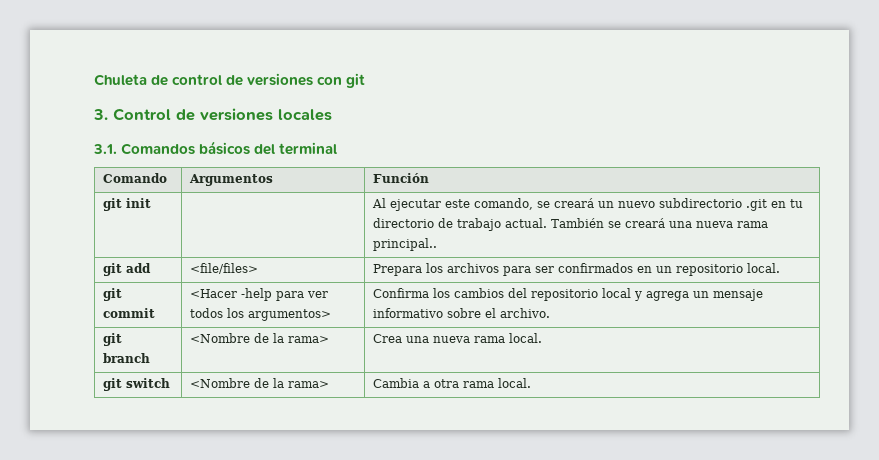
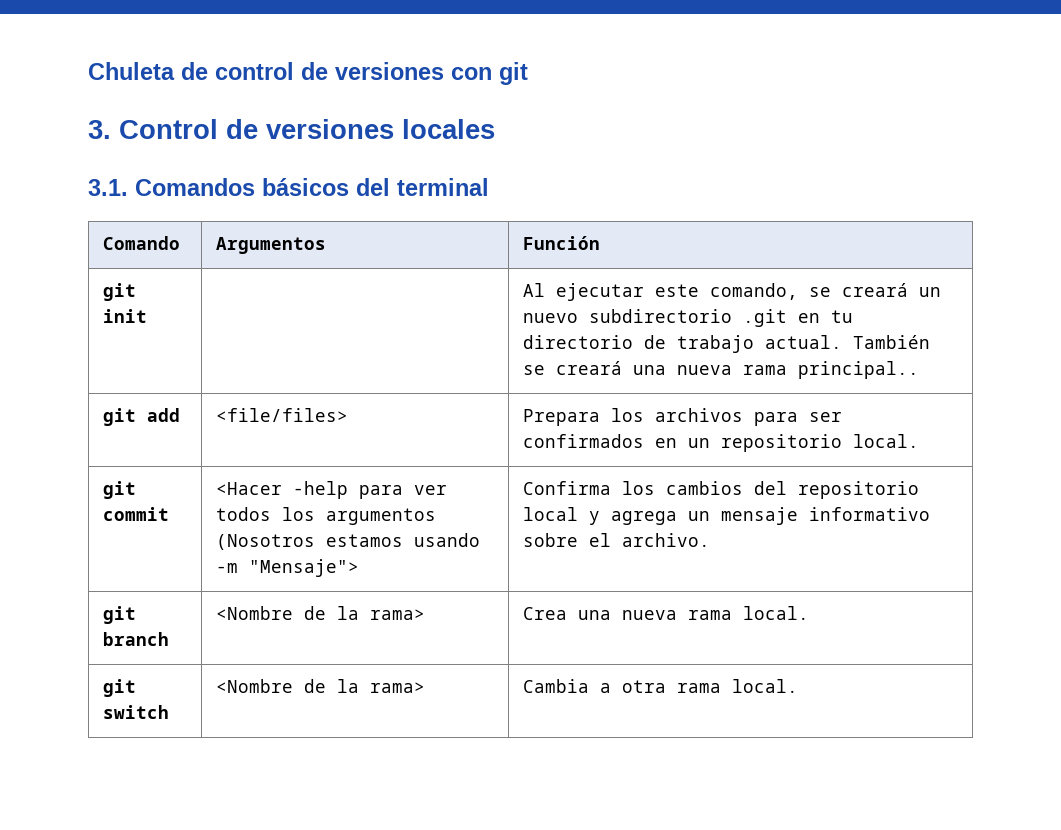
[248,309,332,321] argumentos> -> [326,508,437,525] [216,533,481,550] [216,559,360,577] argumentos (Nosotros estamos usando -m "Mensaje">

